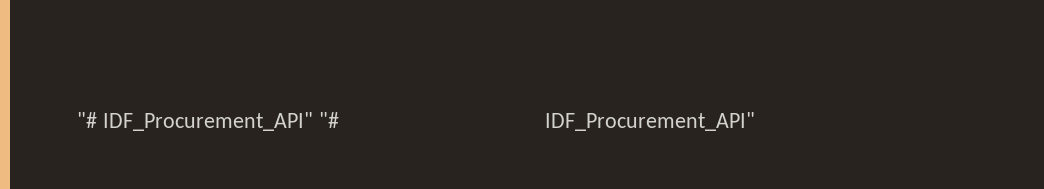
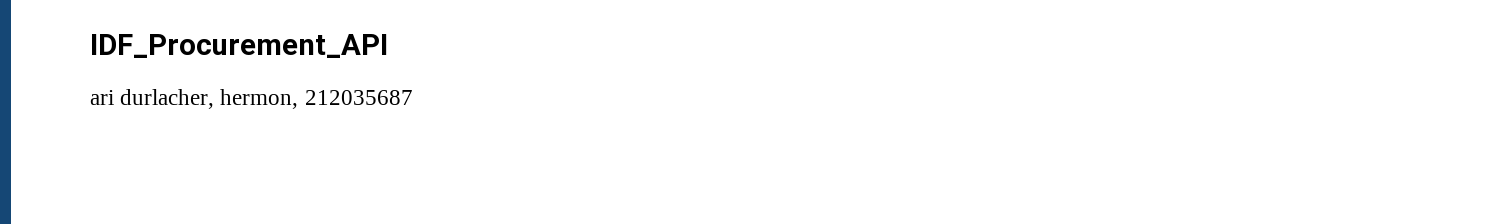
[77,112,755,131] "# IDF_Procurement_API" "# IDF_Procurement_API" -> [90,34,388,58] [90,89,413,109] IDF_Procurement_API // ari durlacher, hermon, 212035687

